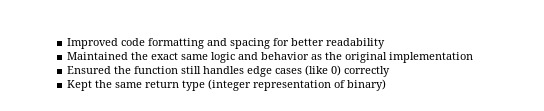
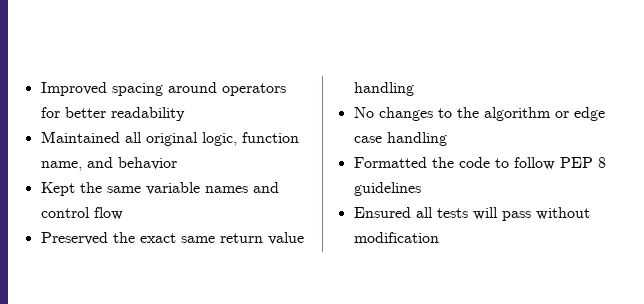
[121,38,271,49] code formatting and spacing -> [111,82,286,96] spacing around operators
[131,52,474,63] [67,65,391,77] [67,79,387,91] the exact same logic and behavior as the original implementation // Ensured the function still handles edge cases (like 0) correctly // Kept the same return type (integer representation of binary) -> [124,132,299,146] [40,157,177,171] [40,182,279,196] [40,207,123,220] [40,232,304,245] [353,82,414,96] [353,107,605,121] [353,132,447,146] [353,157,606,170] [353,182,421,196] [353,207,590,221] [353,232,439,243] all original logic, function name, and behavior // Kept the same variable names and control flow // Preserved the exact same return value handling // No changes to the algorithm or edge case handling // Formatted the code to follow PEP 8 guidelines // Ensured all tests will pass without modification

